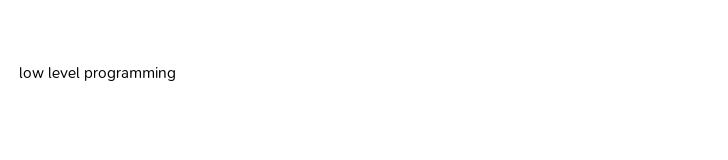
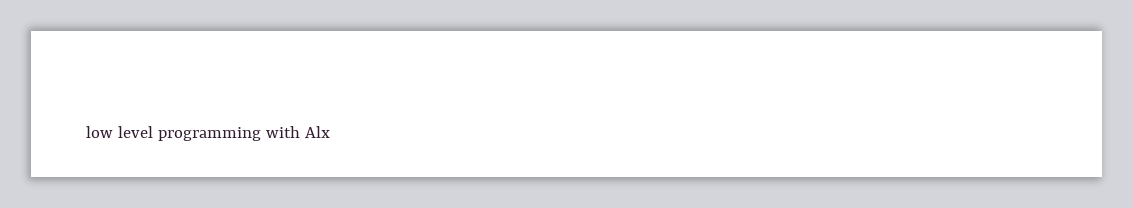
(177, 74) none -> [265,126,330,138] with Alx

